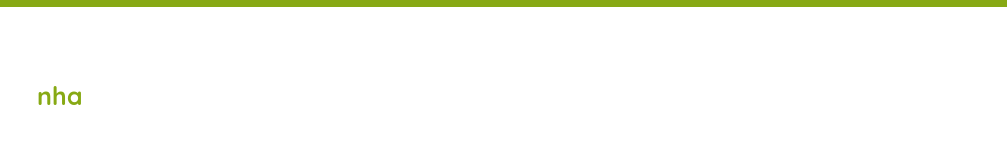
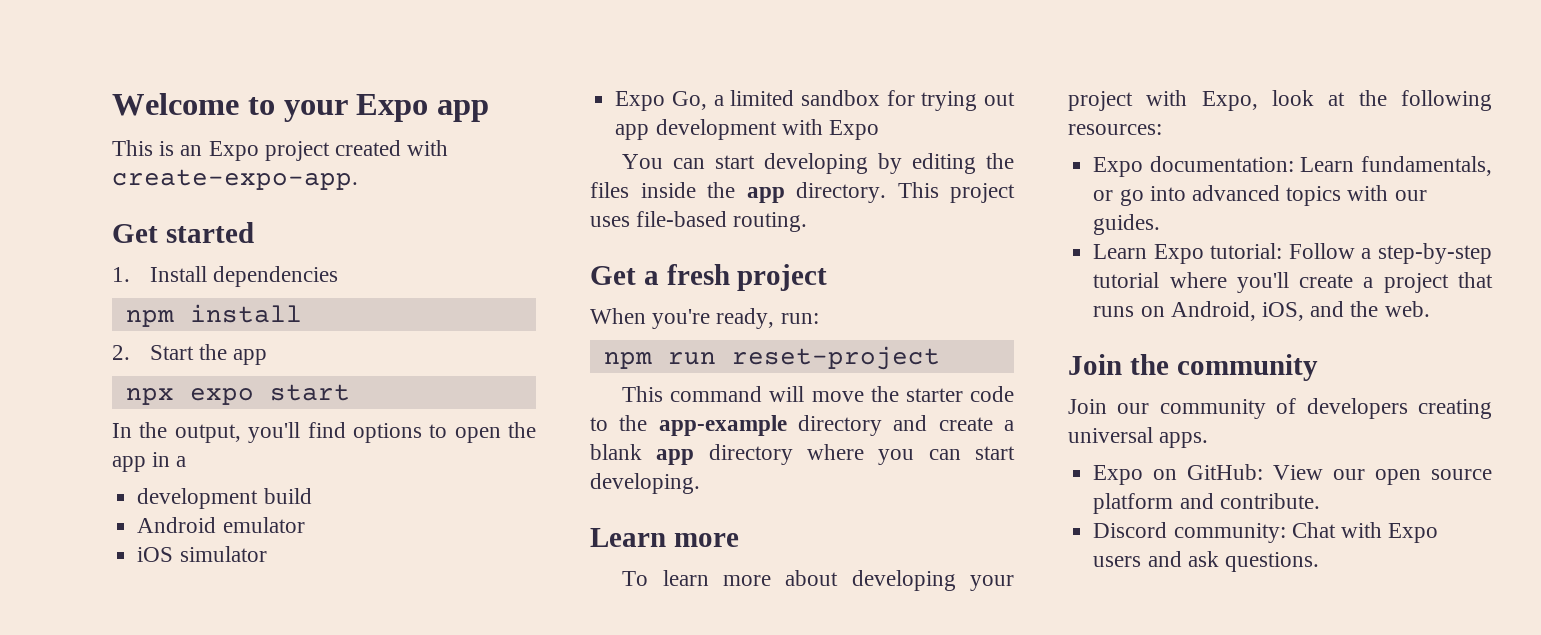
[37,86,83,105] nha -> [112,93,490,122] [112,140,449,161] [112,169,358,190] [112,222,254,243] [112,266,338,287] [125,304,302,327] [112,344,268,365] [125,384,350,405] [112,422,536,443] [112,452,187,472] [137,488,312,509] [137,517,305,533] [137,546,267,562] [615,90,1015,111] [615,119,879,140] [622,153,1014,174] [590,182,1015,203] [590,211,808,232] [590,264,828,291] [590,308,819,329] [603,346,940,370] [622,386,1014,402] [590,415,1014,436] [590,444,1015,465] [590,473,700,494] [590,528,739,547] [622,570,1014,591] [1068,90,1492,111] [1068,124,1162,135] [1093,156,1492,177] [1093,185,1427,206] [1093,214,1161,235] [1093,243,1492,264] [1093,272,1493,293] [1093,301,1430,321] [1068,354,1318,381] [1068,398,1492,419] [1068,427,1209,448] [1093,464,1492,485] [1093,493,1320,514] [1093,522,1439,543] [1093,551,1319,572] Welcome to your Expo app // This is an Expo project created with create-expo-app. // Get started // 1. Install dependencies // npm install // 2. Start the app // npx expo start // In the output, you'll find options to open the app in a // development build // Android emulator // iOS simulator // Expo Go, a limited sandbox for trying out app development with Expo // You can start developing by editing the files inside the app directory. This project uses file-based routing. // Get a fresh project // When you're ready, run: // npm run reset-project // This command will move the starter code to the app-example directory and create a blank app directory where you can start developing. // Learn more // To learn more about developing your project with Expo, look at the following resources: // Expo documentation: Learn fundamentals, or go into advanced topics with our guides. // Learn Expo tutorial: Follow a step-by-step tutorial where you'll create a project that runs on Android, iOS, and the web. // Join the community // Join our community of developers creating universal apps. // Expo on GitHub: View our open source platform and contribute. // Discord community: Chat with Expo users and ask questions.

